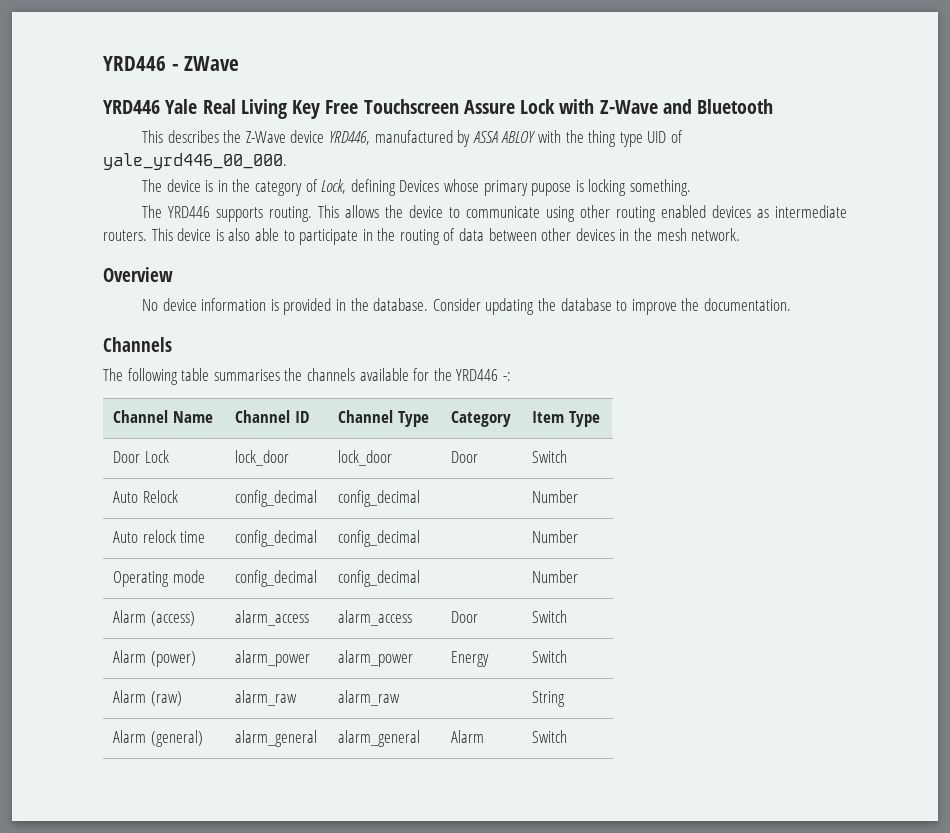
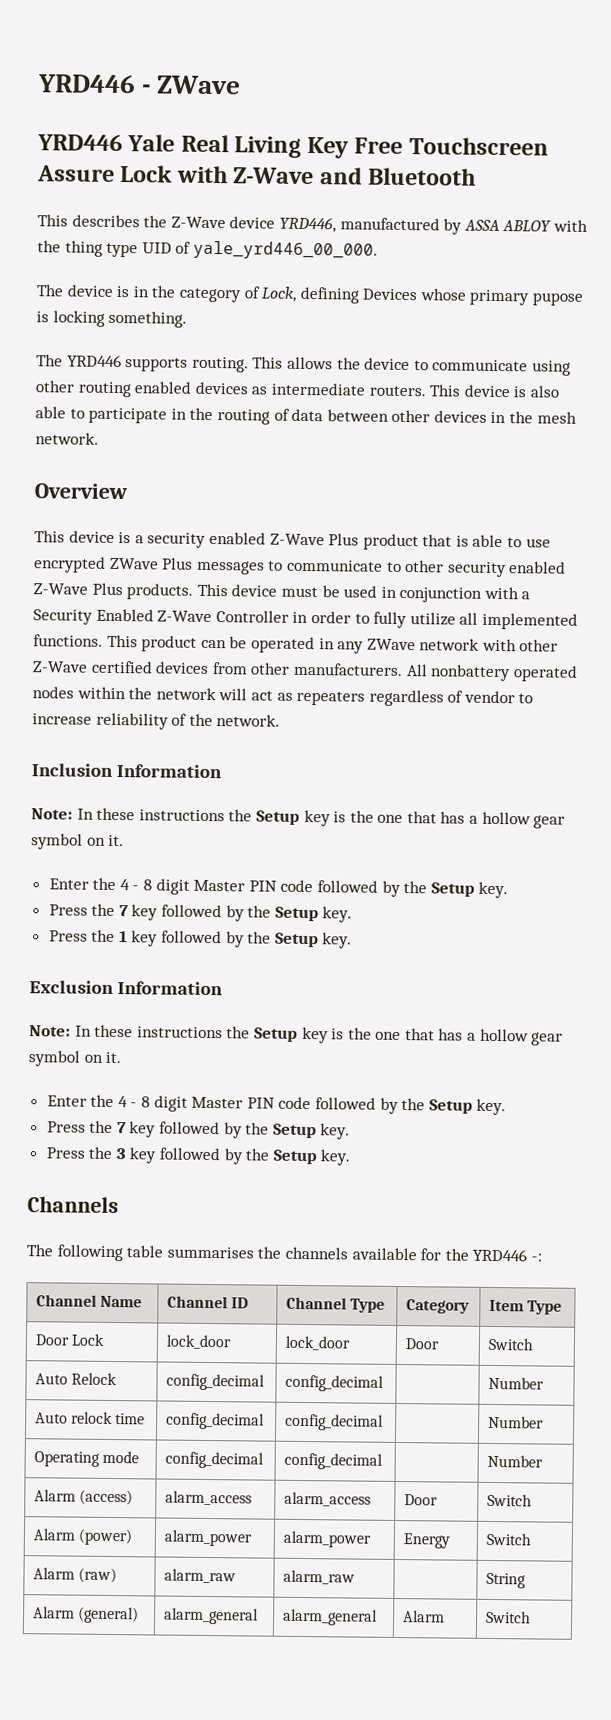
[142,298,791,315] No device information is provided in the database. Consider updating the database to improve the documentation. -> [34,530,551,551] [33,556,567,578] [33,582,531,603] [33,608,578,630] [33,634,559,654] [32,660,578,682] [32,686,534,707] [32,712,281,730] [31,763,223,779] [31,807,566,829] [31,833,125,850] [48,877,509,899] [48,903,353,923] [48,929,353,949] [29,980,224,996] [29,1024,564,1046] [28,1050,122,1067] [46,1094,507,1116] [46,1120,351,1140] [45,1146,351,1166] This device is a security enabled Z-Wave Plus product that is able to use encrypted ZWave Plus messages to communicate to other security enabled Z-Wave Plus products. This device must be used in conjunction with a Security Enabled Z-Wave Controller in order to fully utilize all implemented functions. This product can be operated in any ZWave network with other Z-Wave certified devices from other manufacturers. All nonbattery operated nodes within the network will act as repeaters regardless of vendor to increase reliability of the network. // Inclusion Information // Note: In these instructions the Setup key is the one that has a hollow gear symbol on it. // Enter the 4 - 8 digit Master PIN code followed by the Setup key. // Press the 7 key followed by the Setup key. // Press the 1 key followed by the Setup key. // Exclusion Information // Note: In these instructions the Setup key is the one that has a hollow gear symbol on it. // Enter the 4 - 8 digit Master PIN code followed by the Setup key. // Press the 7 key followed by the Setup key. // Press the 3 key followed by the Setup key.

